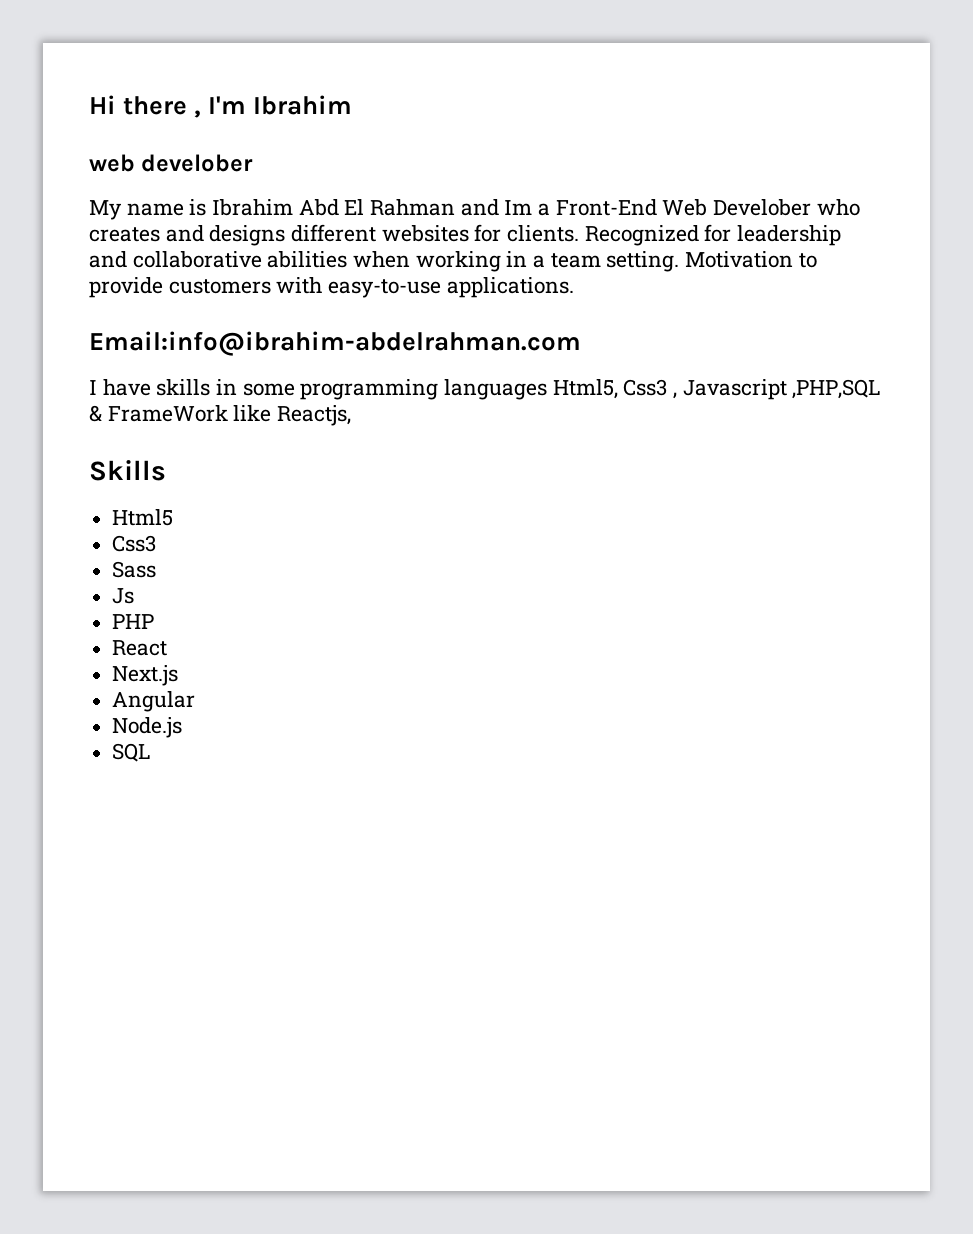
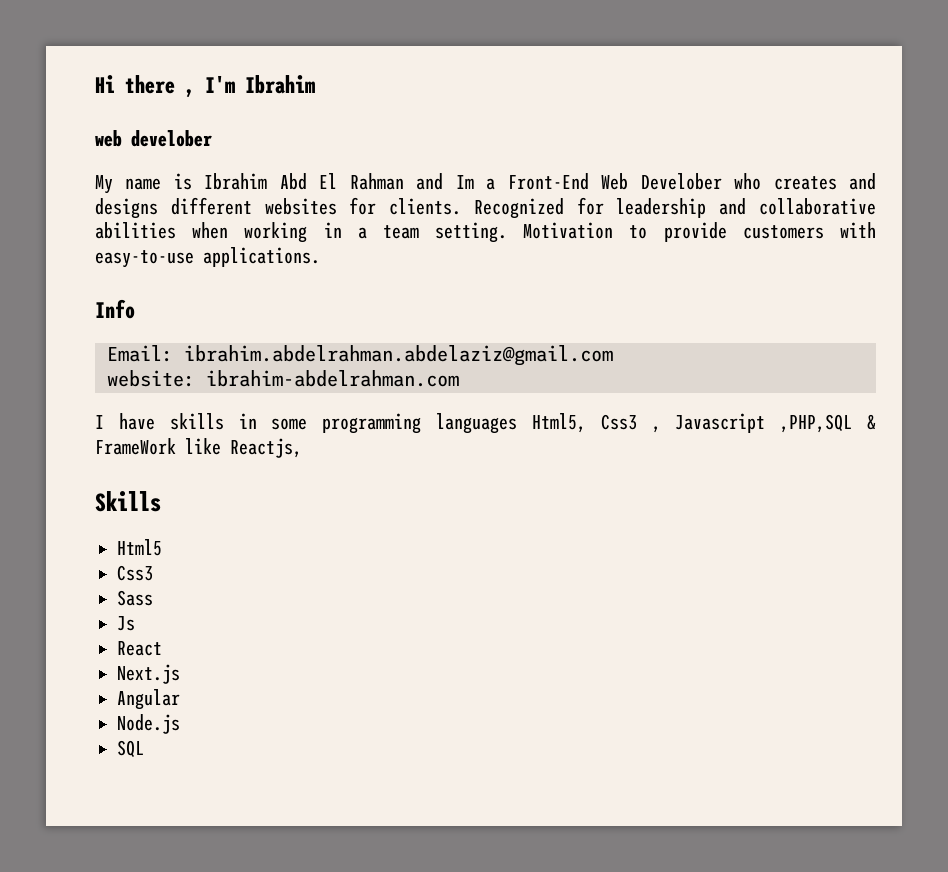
[89,331,581,356] Email:info@ibrahim-abdelrahman.com -> [95,299,135,319] [107,345,613,366] [107,370,459,387] Info // Email: ibrahim.abdelrahman.abdelaziz@gmail.com // website: ibrahim-abdelrahman.com
[112,614,155,629] // PHP -> (135, 623) none

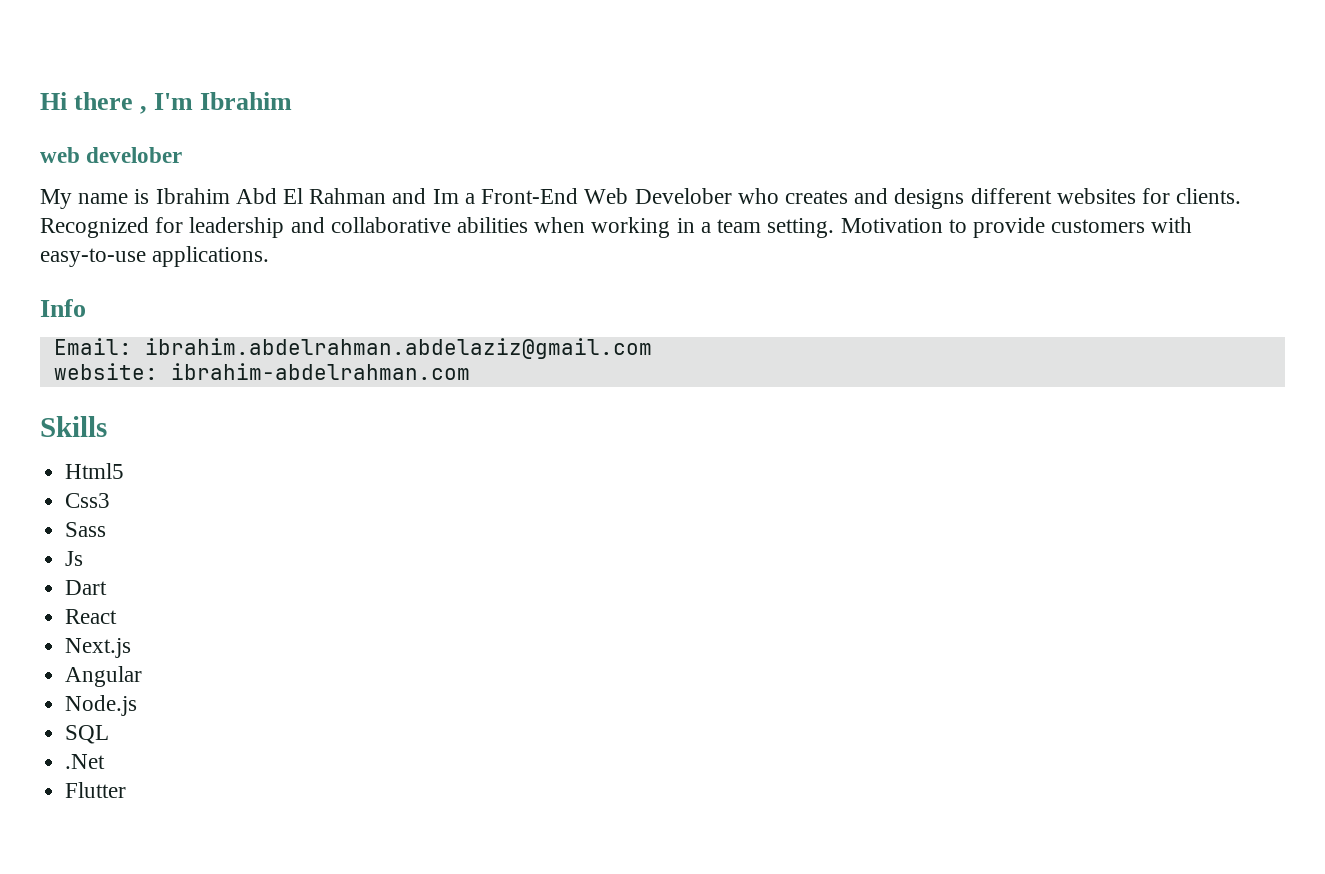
[95,413,877,434] [95,438,302,458] // I have skills in some programming languages Html5, Css3 , Javascript ,PHP,SQL & FrameWork like Reactjs, -> (470, 371) none
(135, 623) none -> [65,580,108,595] // Dart
(144, 749) none -> [65,754,106,769] [65,782,127,798] // .Net // Flutter

